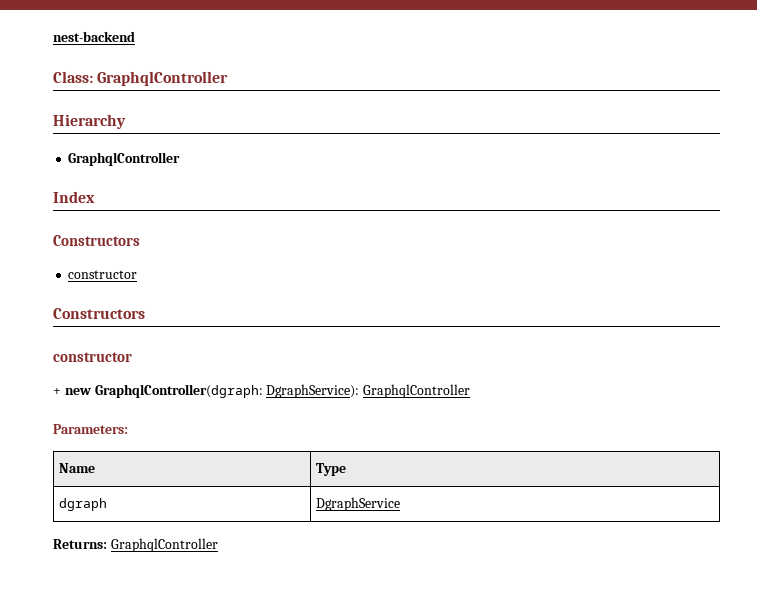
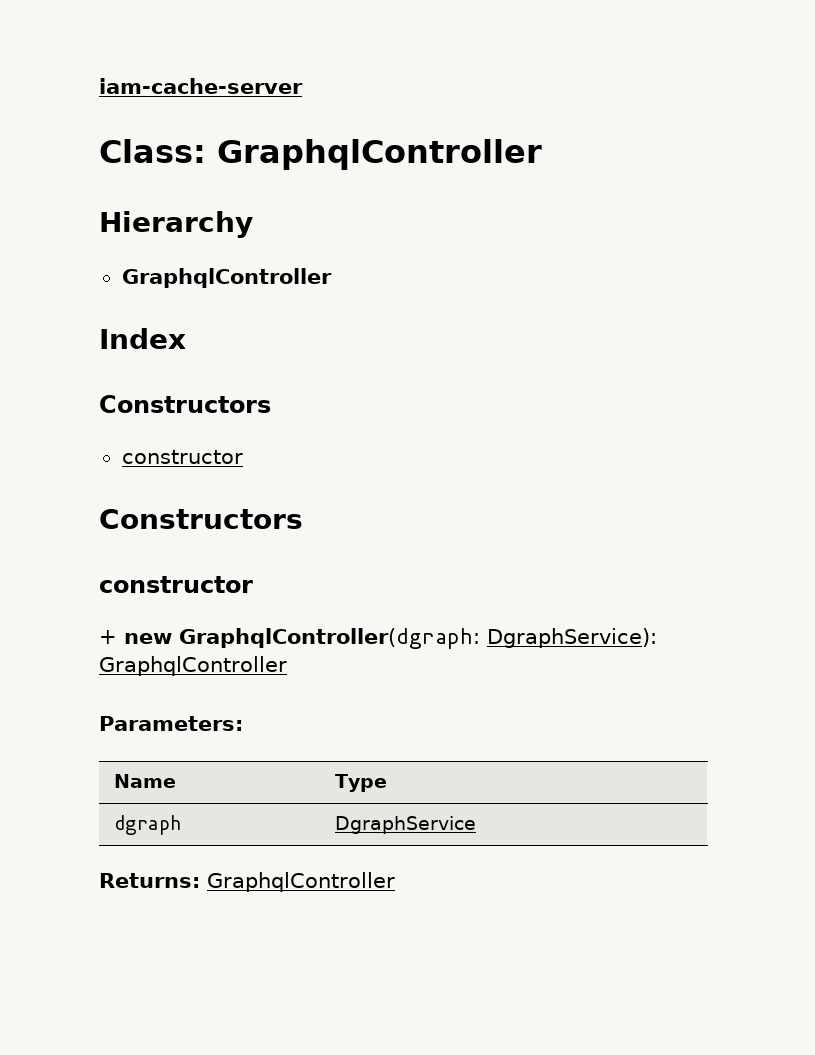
[53,31,135,42] nest-backend -> [99,78,303,94] iam-cache-server

